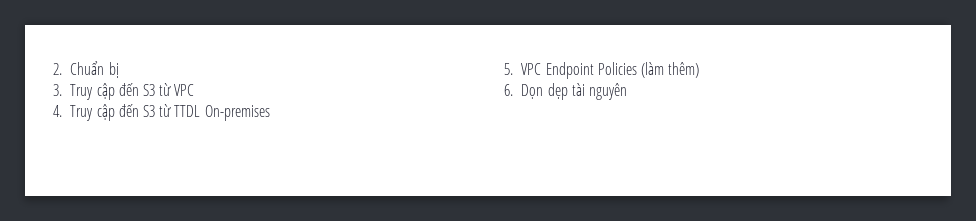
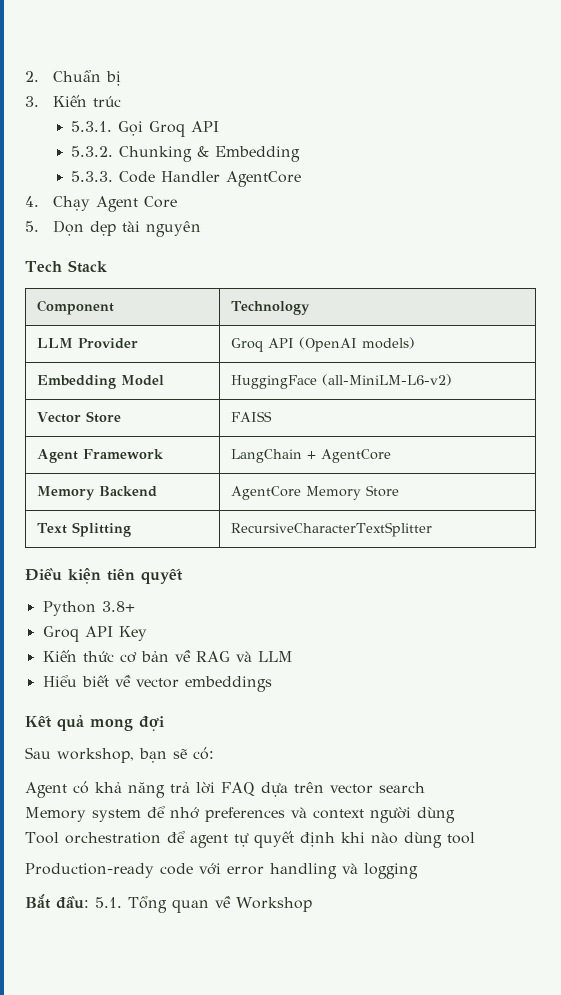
[70,83,195,100] [53,104,270,121] [504,62,700,79] [504,83,628,100] Truy cập đến S3 từ VPC // 4. Truy cập đến S3 từ TTDL On-premises // 5. VPC Endpoint Policies (làm thêm) // 6. Dọn dẹp tài nguyên -> [53,95,122,107] [71,121,220,137] [71,146,301,162] [71,171,302,187] [25,196,178,212] [25,220,202,237] [25,260,107,273] [37,300,115,315] [231,301,311,315] [37,338,139,349] [231,337,416,352] [37,375,165,389] [231,374,453,389] [37,411,122,423] [231,411,273,422] [37,449,165,463] [231,449,392,463] [37,486,158,500] [231,485,400,500] [37,522,132,537] [231,522,433,537] [25,568,183,584] [42,601,135,616] [42,626,147,642] [42,650,293,663] [42,675,272,692] [25,715,164,731] [25,747,214,763] [25,781,425,798] [25,806,455,823] [25,831,475,848] [25,863,418,879] [25,894,312,913] Kiến trúc // 5.3.1. Gọi Groq API // 5.3.2. Chunking & Embedding // 5.3.3. Code Handler AgentCore // 4. Chạy Agent Core // 5. Dọn dẹp tài nguyên // Tech Stack // Component | Technology // LLM Provider | Groq API (OpenAI models) // Embedding Model | HuggingFace (all-MiniLM-L6-v2) // Vector Store | FAISS // Agent Framework | LangChain + AgentCore // Memory Backend | AgentCore Memory Store // Text Splitting | RecursiveCharacterTextSplitter // Điều kiện tiên quyết // Python 3.8+ // Groq API Key // Kiến thức cơ bản về RAG và LLM // Hiểu biết về vector embeddings // Kết quả mong đợi // Sau workshop, bạn sẽ có: // Agent có khả năng trả lời FAQ dựa trên vector search // Memory system để nhớ preferences và context người dùng // Tool orchestration để agent tự quyết định khi nào dùng tool // Production-ready code với error handling và logging // Bắt đầu: 5.1. Tổng quan về Workshop

